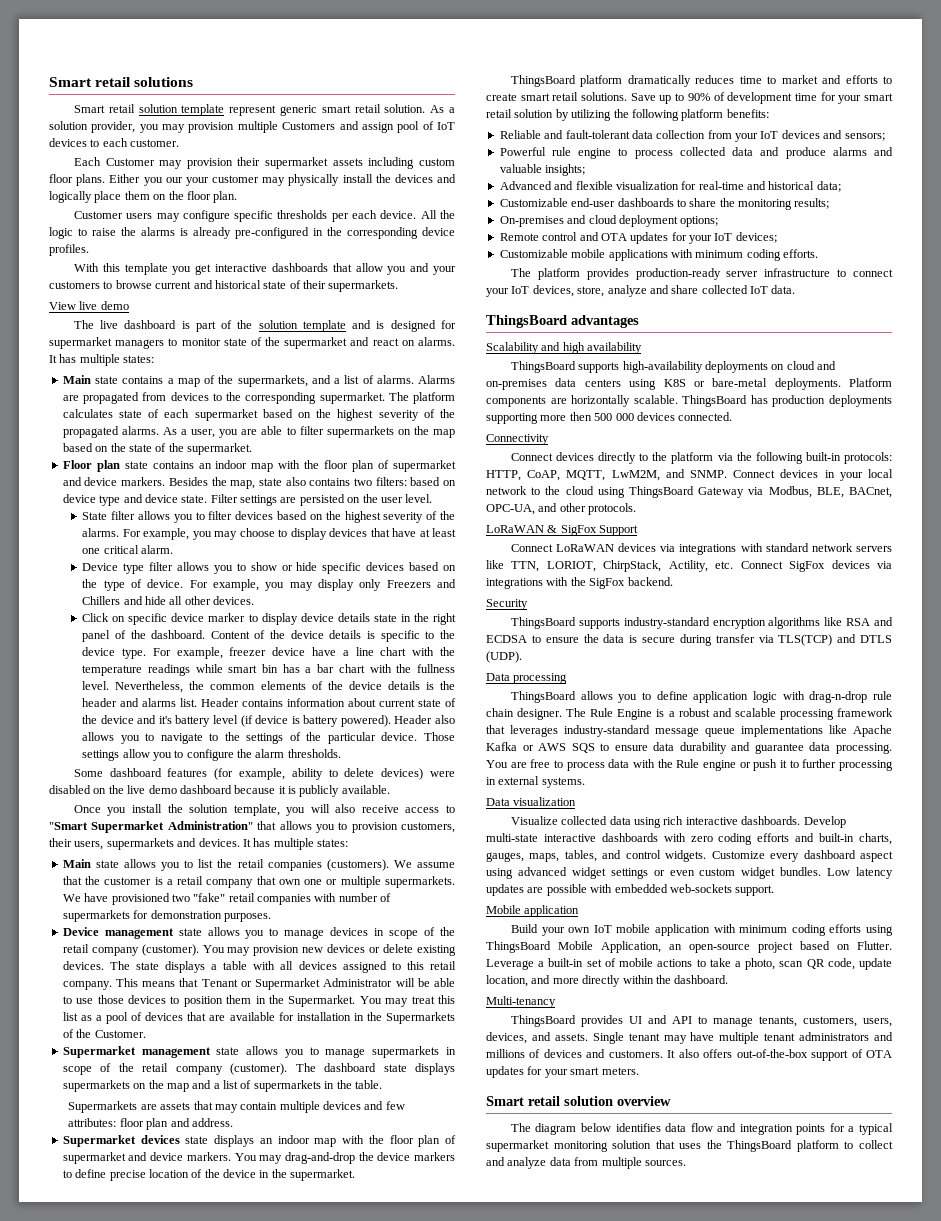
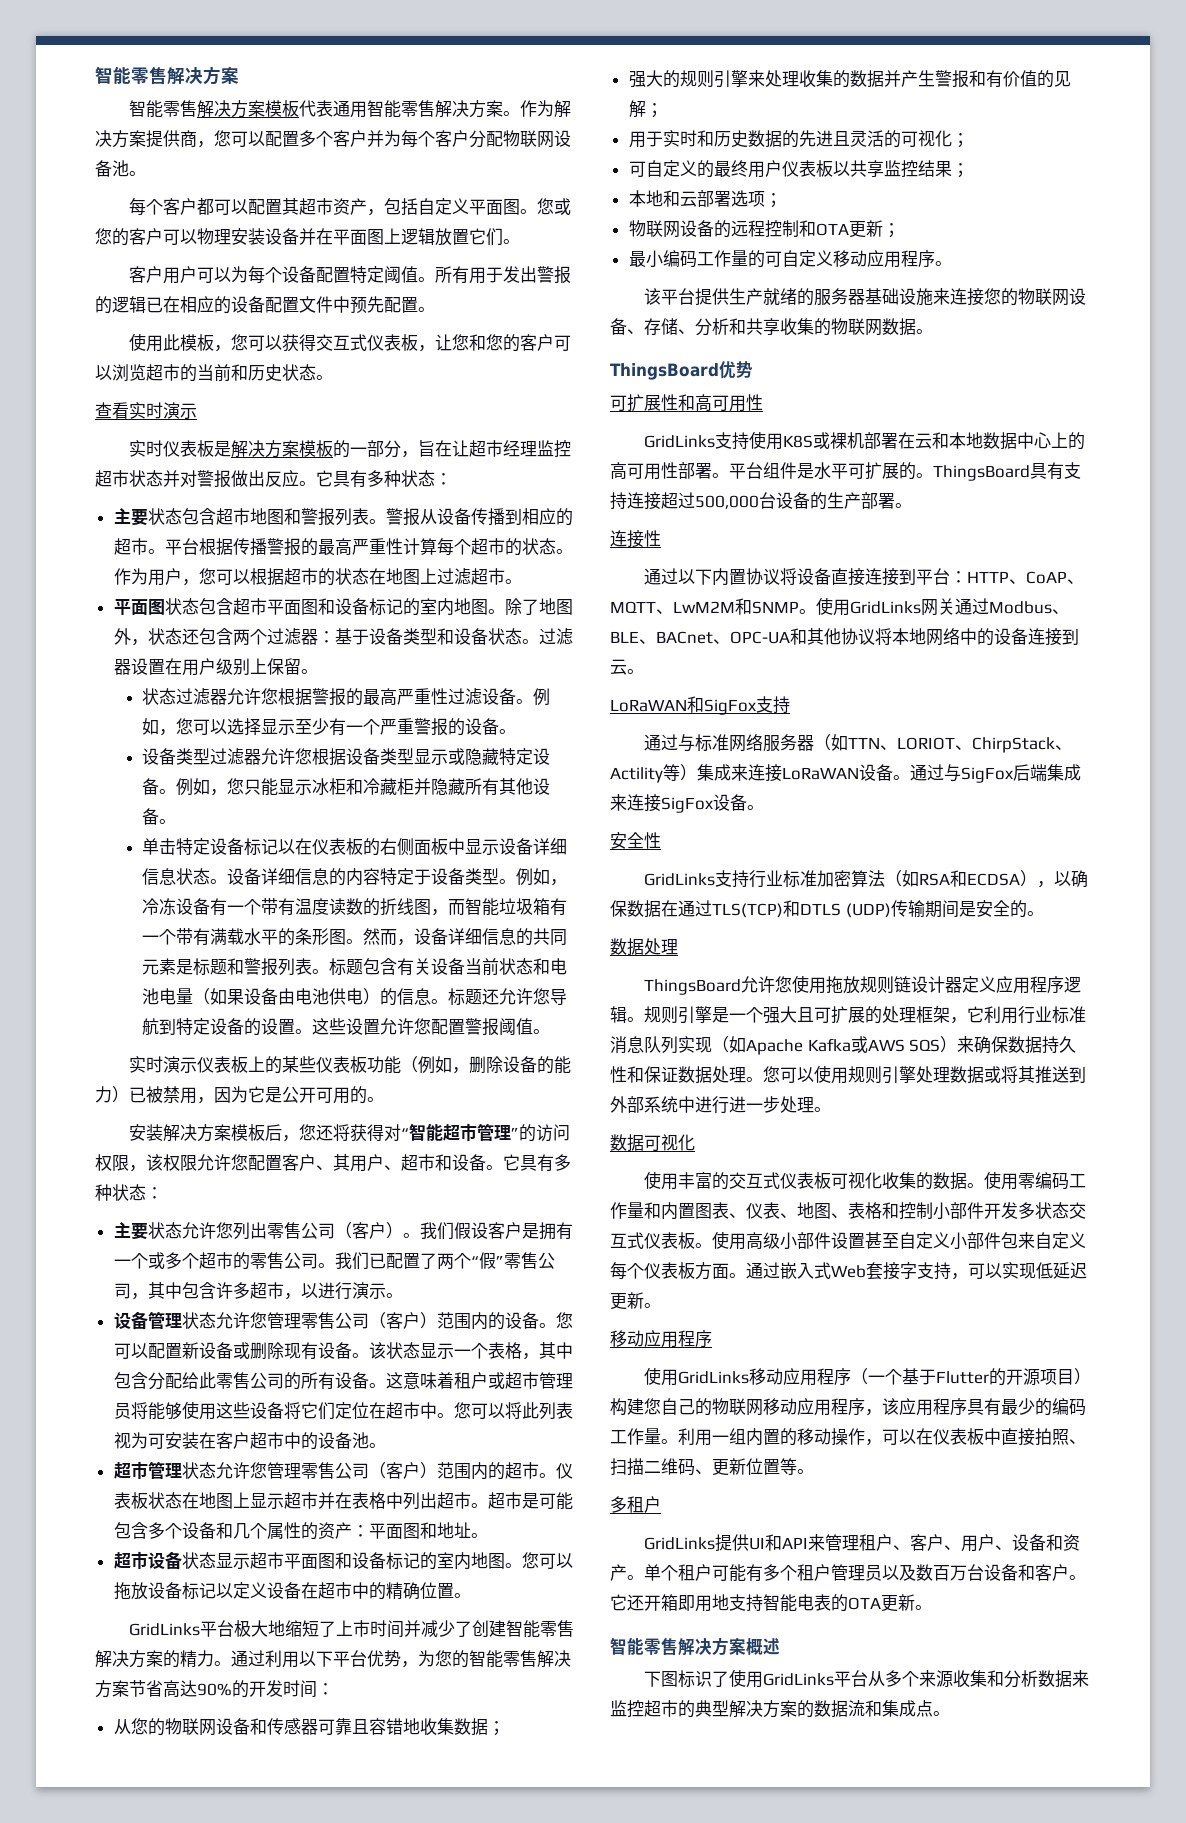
[49,77,194,87] [73,104,456,116] [49,121,456,133] [49,138,180,147] [73,157,455,169] [49,174,457,186] [49,191,238,203] [73,210,456,222] [49,227,455,239] [49,244,89,256] [73,263,456,275] [49,280,399,292] [49,301,129,310] [73,320,456,332] [49,337,456,349] [49,354,155,366] [62,375,455,387] [62,392,455,404] [62,409,455,421] [62,426,455,438] [62,443,252,455] [62,460,456,472] [62,477,456,489] [62,494,433,506] [82,511,456,523] [82,528,456,540] [82,545,173,554] [82,562,456,574] [82,579,456,591] [82,596,255,605] [82,613,457,625] [82,630,455,642] [82,647,456,659] [82,664,455,676] [82,681,455,693] [82,698,457,707] [82,715,456,727] [82,732,455,744] [82,749,341,761] [73,768,455,780] [49,785,390,797] [73,804,455,816] [49,821,455,833] [49,838,348,850] [62,859,456,871] [62,876,455,888] [62,893,392,905] [62,910,271,922] [62,927,456,939] [62,944,457,956] [62,961,456,973] [62,978,456,990] [62,995,455,1007] [62,1012,456,1024] [62,1029,146,1038] [62,1046,456,1058] [62,1063,456,1075] [62,1080,382,1092] [68,1101,405,1113] [68,1118,233,1130] [62,1135,456,1147] [62,1152,456,1164] [62,1169,356,1181] [510,75,892,87] [486,92,893,104] [486,109,769,121] [499,130,885,142] [499,147,893,159] [499,164,586,176] [499,181,841,192] [499,198,830,210] [499,215,719,227] [499,232,777,244] [499,249,818,261] [510,268,893,280] [486,285,796,297] [486,315,639,328] [486,342,643,354] [510,361,837,373] [486,378,892,390] [486,395,892,407] [486,412,733,424] [486,434,549,445] [510,452,892,464] [486,469,893,481] [486,486,892,498] [486,503,637,515] [486,525,639,536] [510,543,892,555] [486,560,892,572] [486,577,673,589] [486,599,528,610] [510,617,893,629] [486,634,892,646] [486,651,522,663] [486,673,568,684] [510,691,892,703] [486,708,893,720] [486,725,847,737] Smart retail solutions // Smart retail solution template represent generic smart retail solution. As a solution provider, you may provision multiple Customers and assign pool of IoT devices to each customer. // Each Customer may provision their supermarket assets including custom floor plans. Either you our your customer may physically install the devices and logically place them on the floor plan. // Customer users may configure specific thresholds per each device. All the logic to raise the alarms is already pre-configured in the corresponding device profiles. // With this template you get interactive dashboards that allow you and your customers to browse current and historical state of their supermarkets. // View live demo // The live dashboard is part of the solution template and is designed for supermarket managers to monitor state of the supermarket and react on alarms. It has multiple states: // Main state contains a map of the supermarkets, and a list of alarms. Alarms are propagated from devices to the corresponding supermarket. The platform calculates state of each supermarket based on the highest severity of the propagated alarms. As a user, you are able to filter supermarkets on the map based on the state of the supermarket. // Floor plan state contains an indoor map with the floor plan of supermarket and device markers. Besides the map, state also contains two filters: based on device type and device state. Filter settings are persisted on the user level. // State filter allows you to filter devices based on the highest severity of the alarms. For example, you may choose to display devices that have at least one critical alarm. // Device type filter allows you to show or hide specific devices based on the type of device. For example, you may display only Freezers and Chillers and hide all other devices. // Click on specific device marker to display device details state in the right panel of the dashboard. Content of the device details is specific to the device type. For example, freezer device have a line chart with the temperature readings while smart bin has a bar chart with the fullness level. Nevertheless, the common elements of the device details is the header and alarms list. Header contains information about current state of the device and it's battery level (if device is battery powered). Header also allows you to navigate to the settings of the particular device. Those settings allow you to configure the alarm thresholds. // Some dashboard features (for example, ability to delete devices) were disabled on the live demo dashboard because it is publicly available. // Once you install the solution template, you will also receive access to "Smart Supermarket Administration" that allows you to provision customers, their users, supermarkets and devices. It has multiple states: // Main state allows you to list the retail companies (customers). We assume that the customer is a retail company that own one or multiple supermarkets. We have provisioned two "fake" retail companies with number of supermarkets for demonstration purposes. // Device management state allows you to manage devices in scope of the retail company (customer). You may provision new devices or delete existing devices. The state displays a table with all devices assigned to this retail company. This means that Tenant or Supermarket Administrator will be able to use those devices to position them in the Supermarket. You may treat this list as a pool of devices that are available for installation in the Supermarkets of the Customer. // Supermarket management state allows you to manage supermarkets in scope of the retail company (customer). The dashboard state displays supermarkets on the map and a list of supermarkets in the table. // Supermarkets are assets that may contain multiple devices and few attributes: floor plan and address. // Supermarket devices state displays an indoor map with the floor plan of supermarket and device markers. You may drag-and-drop the device markers to define precise location of the device in the supermarket. // ThingsBoard platform dramatically reduces time to market and efforts to create smart retail solutions. Save up to 90% of development time for your smart retail solution by utilizing the following platform benefits: // Reliable and fault-tolerant data collection from your IoT devices and sensors; // Powerful rule engine to process collected data and produce alarms and valuable insights; // Advanced and flexible visualization for real-time and historical data; // Customizable end-user dashboards to share the monitoring results; // On-premises and cloud deployment options; // Remote control and OTA updates for your IoT devices; // Customizable mobile applications with minimum coding efforts. // The platform provides production-ready server infrastructure to connect your IoT devices, store, analyze and share collected IoT data. // ThingsBoard advantages // Scalability and high availability // ThingsBoard supports high-availability deployments on cloud and on-premises data centers using K8S or bare-metal deployments. Platform components are horizontally scalable. ThingsBoard has production deployments supporting more then 500 000 devices connected. // Connectivity // Connect devices directly to the platform via the following built-in protocols: HTTP, CoAP, MQTT, LwM2M, and SNMP. Connect devices in your local network to the cloud using ThingsBoard Gateway via Modbus, BLE, BACnet, OPC-UA, and other protocols. // LoRaWAN & SigFox Support // Connect LoRaWAN devices via integrations with standard network servers like TTN, LORIOT, ChirpStack, Actility, etc. Connect SigFox devices via integrations with the SigFox backend. // Security // ThingsBoard supports industry-standard encryption algorithms like RSA and ECDSA to ensure the data is secure during transfer via TLS(TCP) and DTLS (UDP). // Data processing // ThingsBoard allows you to define application logic with drag-n-drop rule chain designer. The Rule Engine is a robust and scalable processing framework that leverages industry-standard message queue implementations like -> [95,66,239,85] [128,100,571,118] [95,130,571,148] [95,160,146,177] [128,198,571,216] [95,228,520,246] [128,266,571,284] [95,296,435,314] [128,333,571,352] [95,364,333,382] [95,402,197,419] [128,440,571,458] [95,470,452,488] [113,508,573,526] [113,538,573,556] [113,568,522,586] [113,598,573,616] [113,628,573,646] [113,658,318,676] [141,688,550,706] [141,718,516,736] [141,748,550,766] [141,778,550,796] [141,808,176,825] [141,838,567,856] [141,868,567,886] [141,898,567,916] [141,928,567,946] [141,958,567,976] [141,988,567,1006] [141,1018,550,1036] [128,1056,571,1074] [95,1086,384,1104] [128,1123,570,1142] [95,1154,571,1172] [95,1184,163,1201] [113,1222,573,1240] [113,1252,555,1270] [113,1282,403,1300] [113,1311,573,1330] [113,1342,573,1360] [113,1372,573,1390] [113,1401,573,1420] [113,1432,386,1450] [113,1461,573,1480] [113,1492,573,1510] [113,1522,488,1540] [113,1551,573,1570] [113,1582,471,1600] [128,1620,574,1638] [95,1650,571,1668] [95,1680,334,1698] [113,1718,505,1736] [628,70,1071,88] [628,100,663,118] [628,130,969,148] [628,160,969,178] [628,190,782,208] [628,220,900,238] [628,250,952,268] [643,288,1086,306] [610,318,933,336] [610,361,753,380] [610,394,763,412] [643,431,1085,450] [610,462,1081,481] [610,492,912,510] [610,530,661,548] [643,568,1084,586] [610,597,1069,616] [610,628,1079,646] [610,659,644,675] [610,696,790,715] [643,734,1072,753] [610,764,1081,783] [610,794,764,813] [610,832,661,849] [643,870,1088,888] [610,900,1044,918] [610,938,678,956] [643,975,1081,995] [610,1006,1086,1024] [610,1036,746,1054] 智能零售解决方案 // 智能零售解决方案模板代表通用智能零售解决方案。作为解决方案提供商，您可以配置多个客户并为每个客户分配物联网设备池。 // 每个客户都可以配置其超市资产，包括自定义平面图。您或您的客户可以物理安装设备并在平面图上逻辑放置它们。 // 客户用户可以为每个设备配置特定阈值。所有用于发出警报的逻辑已在相应的设备配置文件中预先配置。 // 使用此模板，您可以获得交互式仪表板，让您和您的客户可以浏览超市的当前和历史状态。 // 查看实时演示 // 实时仪表板是解决方案模板的一部分，旨在让超市经理监控超市状态并对警报做出反应。它具有多种状态： // 主要状态包含超市地图和警报列表。警报从设备传播到相应的超市。平台根据传播警报的最高严重性计算每个超市的状态。作为用户，您可以根据超市的状态在地图上过滤超市。 // 平面图状态包含超市平面图和设备标记的室内地图。除了地图外，状态还包含两个过滤器：基于设备类型和设备状态。过滤器设置在用户级别上保留。 // 状态过滤器允许您根据警报的最高严重性过滤设备。例如，您可以选择显示至少有一个严重警报的设备。 // 设备类型过滤器允许您根据设备类型显示或隐藏特定设备。例如，您只能显示冰柜和冷藏柜并隐藏所有其他设备。 // 单击特定设备标记以在仪表板的右侧面板中显示设备详细信息状态。设备详细信息的内容特定于设备类型。例如，冷冻设备有一个带有温度读数的折线图，而智能垃圾箱有一个带有满载水平的条形图。然而，设备详细信息的共同元素是标题和警报列表。标题包含有关设备当前状态和电池电量（如果设备由电池供电）的信息。标题还允许您导航到特定设备的设置。这些设置允许您配置警报阈值。 // 实时演示仪表板上的某些仪表板功能（例如，删除设备的能力）已被禁用，因为它是公开可用的。 // 安装解决方案模板后，您还将获得对“智能超市管理”的访问权限，该权限允许您配置客户、其用户、超市和设备。它具有多种状态： // 主要状态允许您列出零售公司（客户）。我们假设客户是拥有一个或多个超市的零售公司。我们已配置了两个“假”零售公司，其中包含许多超市，以进行演示。 // 设备管理状态允许您管理零售公司（客户）范围内的设备。您可以配置新设备或删除现有设备。该状态显示一个表格，其中包含分配给此零售公司的所有设备。这意味着租户或超市管理员将能够使用这些设备将它们定位在超市中。您可以将此列表视为可安装在客户超市中的设备池。 // 超市管理状态允许您管理零售公司（客户）范围内的超市。仪表板状态在地图上显示超市并在表格中列出超市。超市是可能包含多个设备和几个属性的资产：平面图和地址。 // 超市设备状态显示超市平面图和设备标记的室内地图。您可以拖放设备标记以定义设备在超市中的精确位置。 // GridLinks平台极大地缩短了上市时间并减少了创建智能零售解决方案的精力。通过利用以下平台优势，为您的智能零售解决方案节省高达90%的开发时间： // 从您的物联网设备和传感器可靠且容错地收集数据； // 强大的规则引擎来处理收集的数据并产生警报和有价值的见解； // 用于实时和历史数据的先进且灵活的可视化； // 可自定义的最终用户仪表板以共享监控结果； // 本地和云部署选项； // 物联网设备的远程控制和OTA更新； // 最小编码工作量的可自定义移动应用程序。 // 该平台提供生产就绪的服务器基础设施来连接您的物联网设备、存储、分析和共享收集的物联网数据。 // ThingsBoard优势 // 可扩展性和高可用性 // GridLinks支持使用K8S或裸机部署在云和本地数据中心上的高可用性部署。平台组件是水平可扩展的。ThingsBoard具有支持连接超过500,000台设备的生产部署。 // 连接性 // 通过以下内置协议将设备直接连接到平台：HTTP、CoAP、MQTT、LwM2M和SNMP。使用GridLinks网关通过Modbus、BLE、BACnet、OPC-UA和其他协议将本地网络中的设备连接到云。 // LoRaWAN和SigFox支持 // 通过与标准网络服务器（如TTN、LORIOT、ChirpStack、Actility等）集成来连接LoRaWAN设备。通过与SigFox后端集成来连接SigFox设备。 // 安全性 // GridLinks支持行业标准加密算法（如RSA和ECDSA），以确保数据在通过TLS(TCP)和DTLS (UDP)传输期间是安全的。 // 数据处理 // ThingsBoard允许您使用拖放规则链设计器定义应用程序逻辑。规则引擎是一个强大且可扩展的处理框架，它利用行业标准消息队列实现（如
[522,745,534,751] or -> [850,1036,868,1053] 或
[600,742,892,754] [486,759,893,771] [486,776,585,788] [486,797,577,806] [510,816,846,828] [486,833,893,845] [486,850,893,862] [486,867,893,879] [486,884,775,896] [486,905,580,917] [510,924,893,936] [486,941,892,953] [486,958,892,970] [486,975,729,987] [486,996,556,1008] [510,1015,892,1027] [486,1032,893,1044] [486,1049,892,1061] [486,1066,639,1078] [486,1096,671,1106] [510,1123,893,1135] [486,1140,893,1152] [486,1157,686,1169] to ensure data durability and guarantee data processing. You are free to process data with the Rule engine or push it to further processing in external systems. // Data visualization // Visualize collected data using rich interactive dashboards. Develop multi-state interactive dashboards with zero coding efforts and built-in charts, gauges, maps, tables, and control widgets. Customize every dashboard aspect using advanced widget settings or even custom widget bundles. Low latency updates are possible with embedded web-sockets support. // Mobile application // Build your own IoT mobile application with minimum coding efforts using ThingsBoard Mobile Application, an open-source project based on Flutter. Leverage a built-in set of mobile actions to take a photo, scan QR code, update location, and more directly within the dashboard. // Multi-tenancy // ThingsBoard provides UI and API to manage tenants, customers, users, devices, and assets. Single tenant may have multiple tenant administrators and millions of devices and customers. It also offers out-of-the-box support of OTA updates for your smart meters. // Smart retail solution overview // The diagram below identifies data flow and integration points for a typical supermarket monitoring solution that uses the ThingsBoard platform to collect and analyze data from multiple sources. -> [940,1036,1077,1054] [610,1065,1086,1084] [610,1096,831,1114] [610,1134,695,1152] [643,1171,1086,1190] [610,1202,1086,1220] [610,1231,1086,1250] [610,1262,1087,1280] [610,1292,661,1310] [610,1330,712,1348] [643,1367,1091,1386] [610,1398,1086,1416] [610,1428,1086,1446] [610,1458,814,1476] [610,1496,661,1513] [643,1534,1080,1552] [610,1564,1086,1582] [610,1594,932,1612] [610,1637,780,1656] [643,1669,1089,1688] [610,1700,950,1718] ）来确保数据持久性和保证数据处理。您可以使用规则引擎处理数据或将其推送到外部系统中进行进一步处理。 // 数据可视化 // 使用丰富的交互式仪表板可视化收集的数据。使用零编码工作量和内置图表、仪表、地图、表格和控制小部件开发多状态交互式仪表板。使用高级小部件设置甚至自定义小部件包来自定义每个仪表板方面。通过嵌入式Web套接字支持，可以实现低延迟更新。 // 移动应用程序 // 使用GridLinks移动应用程序（一个基于Flutter的开源项目）构建您自己的物联网移动应用程序，该应用程序具有最少的编码工作量。利用一组内置的移动操作，可以在仪表板中直接拍照、扫描二维码、更新位置等。 // 多租户 // GridLinks提供UI和API来管理租户、客户、用户、设备和资产。单个租户可能有多个租户管理员以及数百万台设备和客户。它还开箱即用地支持智能电表的OTA更新。 // 智能零售解决方案概述 // 下图标识了使用GridLinks平台从多个来源收集和分析数据来监控超市的典型解决方案的数据流和集成点。

